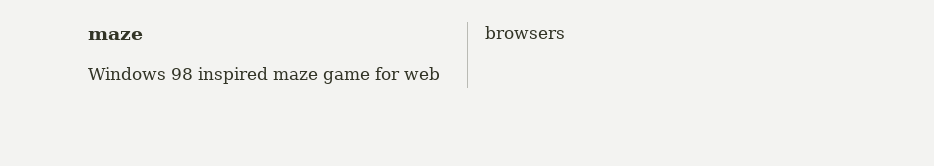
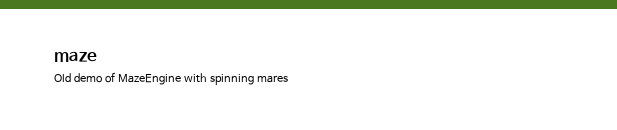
[88,67,440,84] [485,26,565,39] Windows 98 inspired maze game for web browsers -> [54,72,288,85] Old demo of MazeEngine with spinning mares

